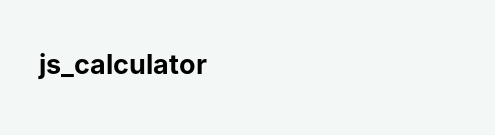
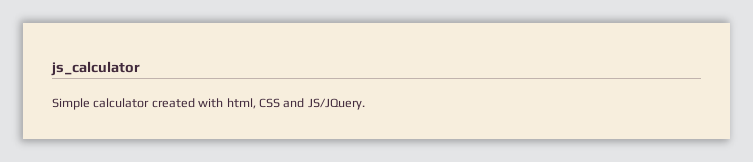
(207, 66) none -> [52,98,365,110] // Simple calculator created with html, CSS and JS/JQuery.

